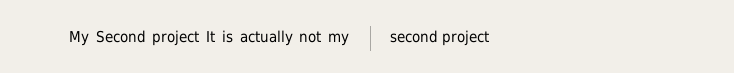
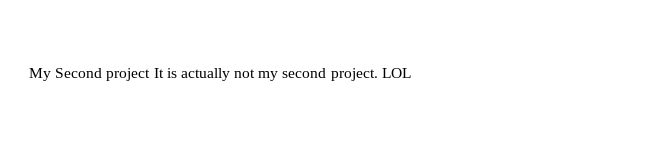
[442,30,490,46] project -> [330,68,411,81] project. LOL

